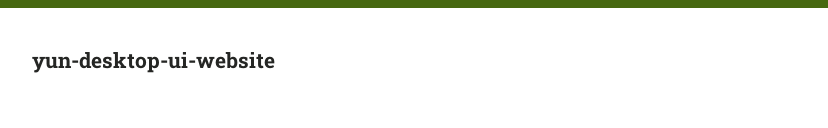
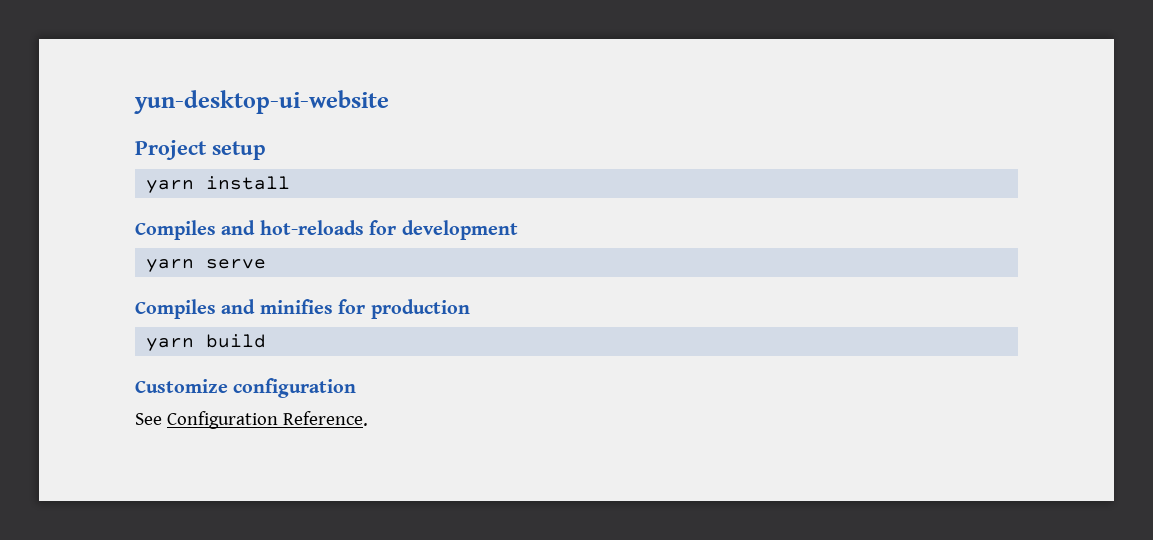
(275, 62) none -> [135,140,266,160] [146,176,291,193] [135,220,518,240] [146,259,267,272] [135,299,470,319] [146,334,267,351] [135,378,357,398] [135,411,368,429] // Project setup // yarn install // Compiles and hot-reloads for development // yarn serve // Compiles and minifies for production // yarn build // Customize configuration // See Configuration Reference.

